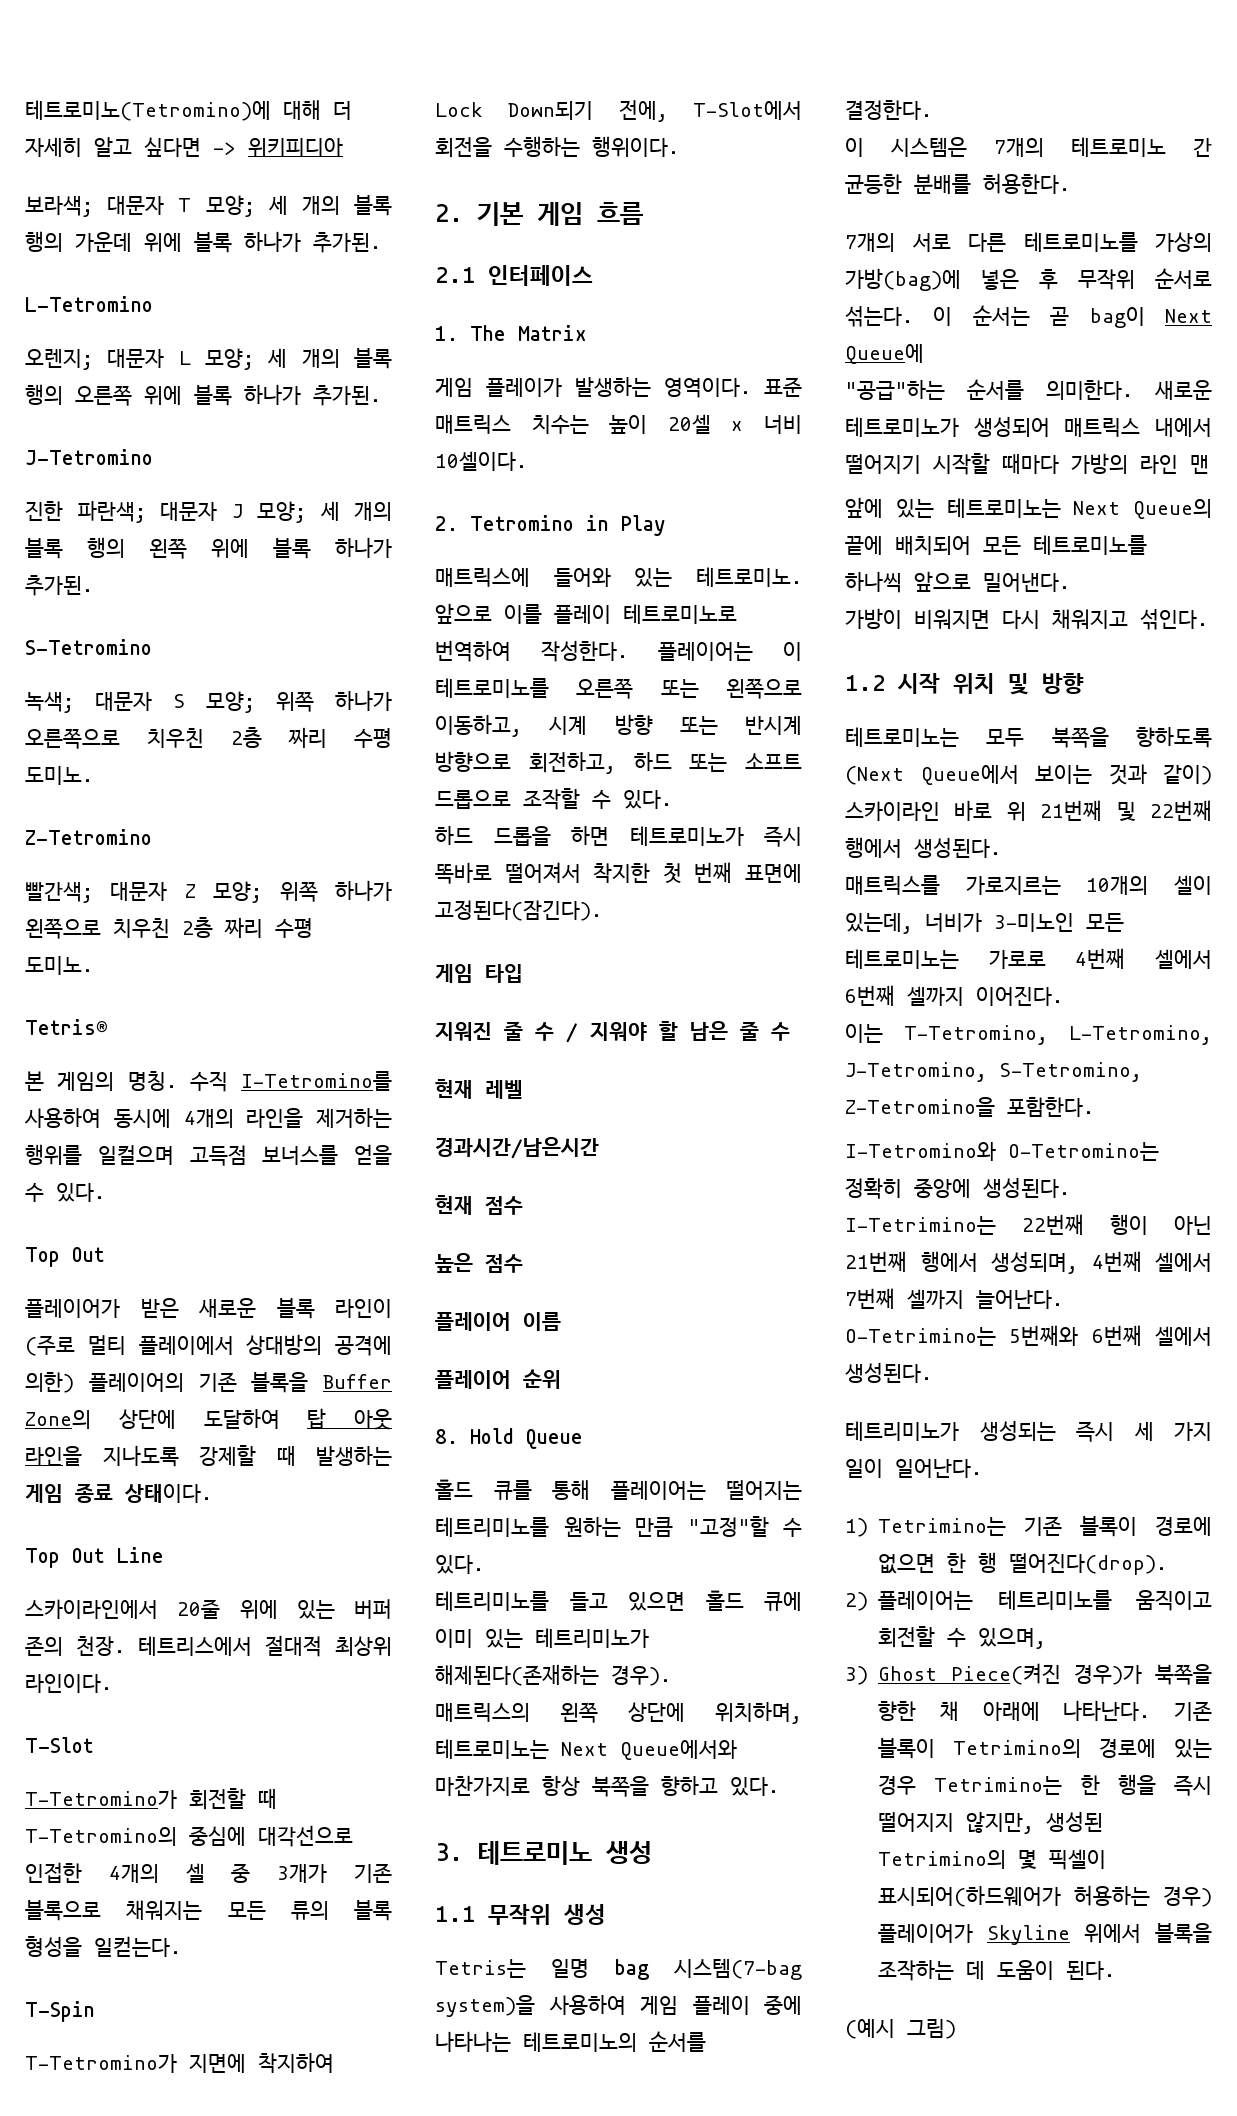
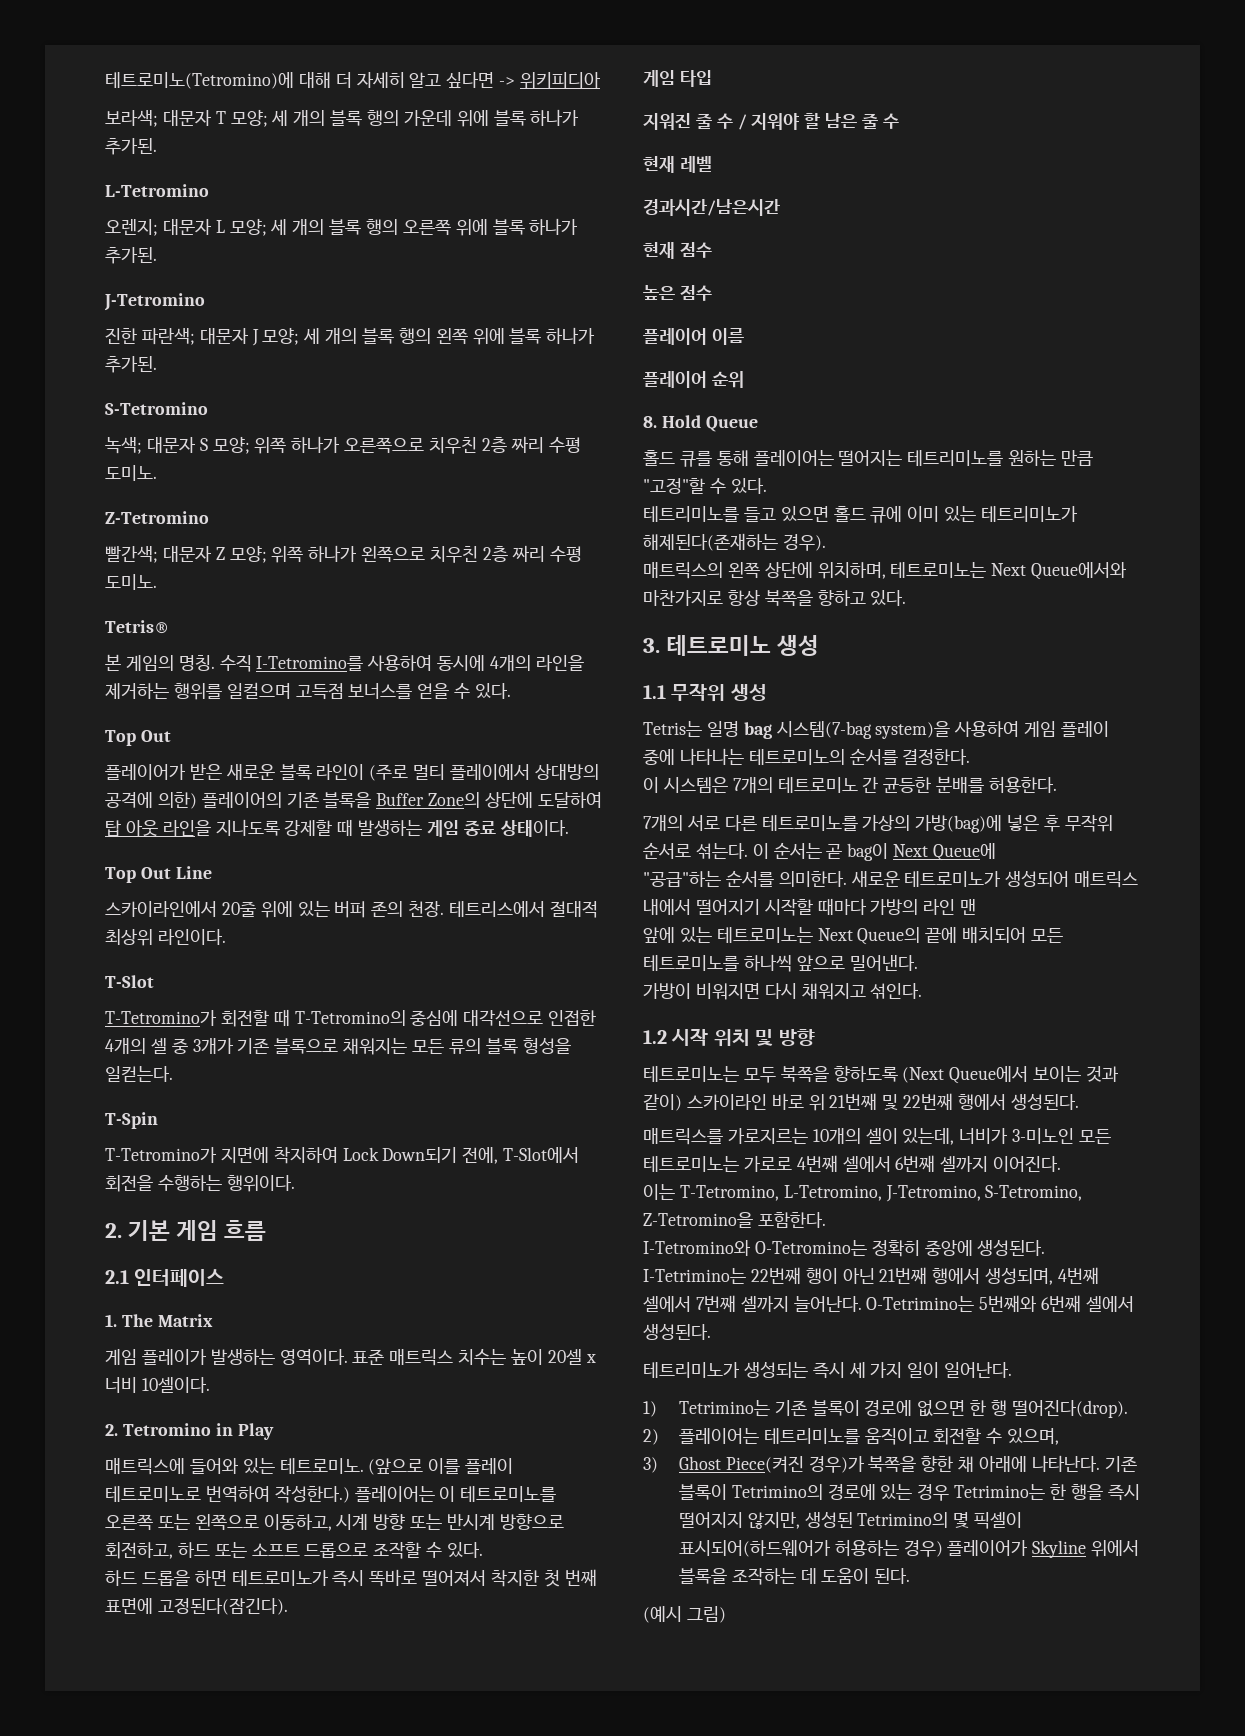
[435,603,492,624] 앞으로 -> [368,1458,424,1475] (앞으로
[541,640,628,662] 작성한다. -> [274,1485,350,1503] 작성한다.)

